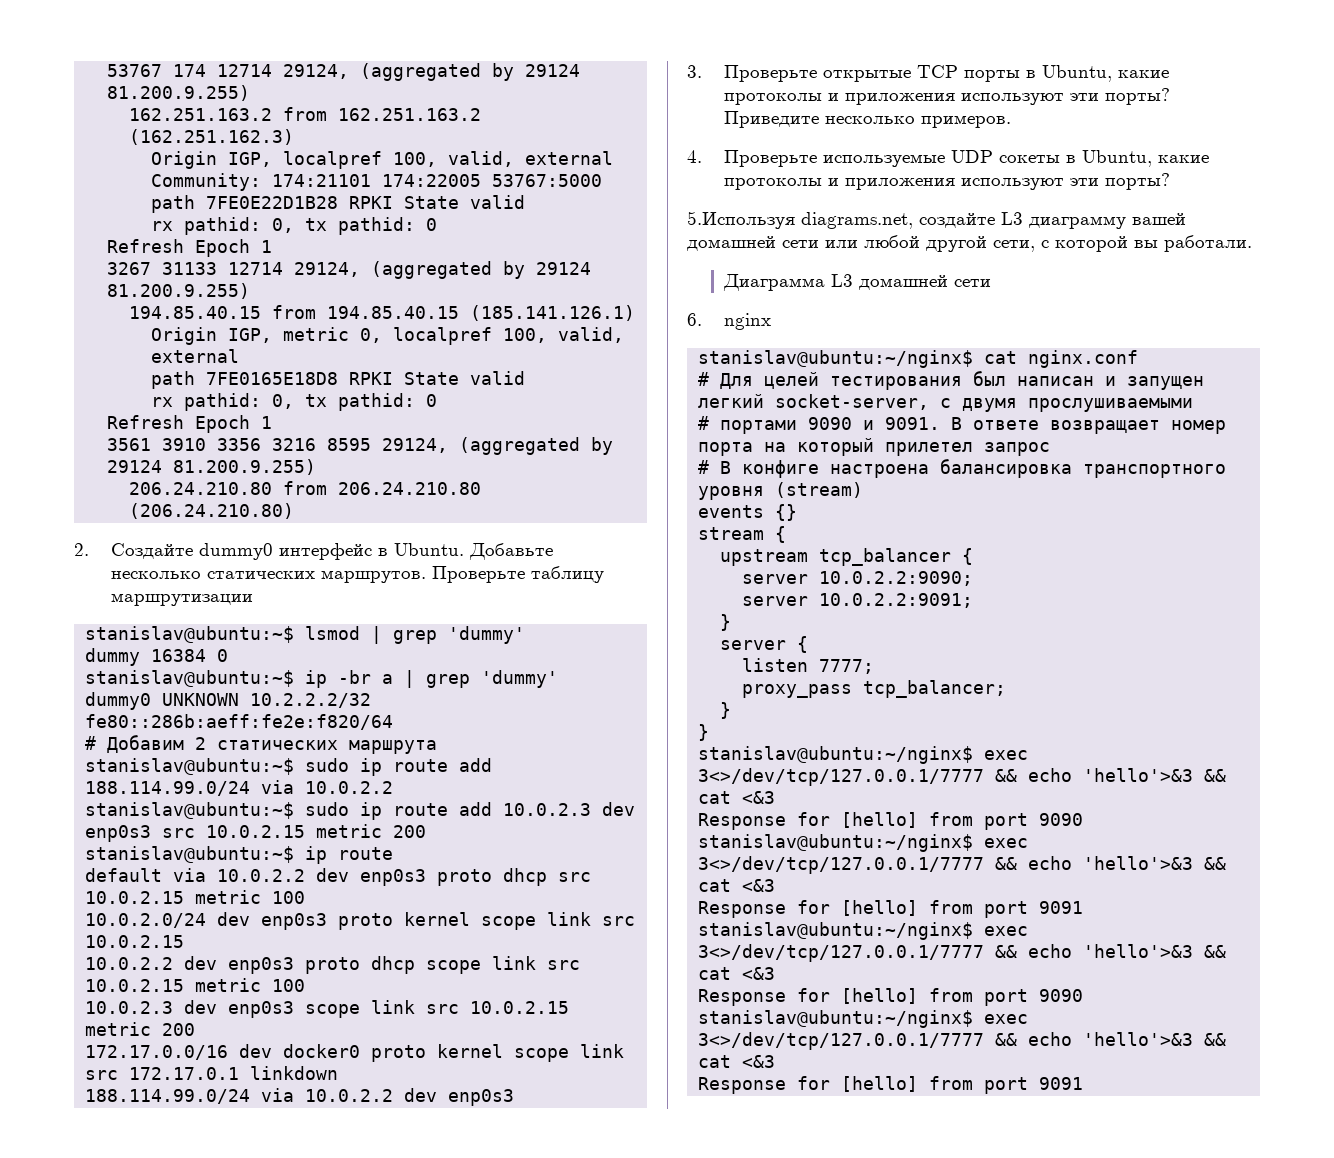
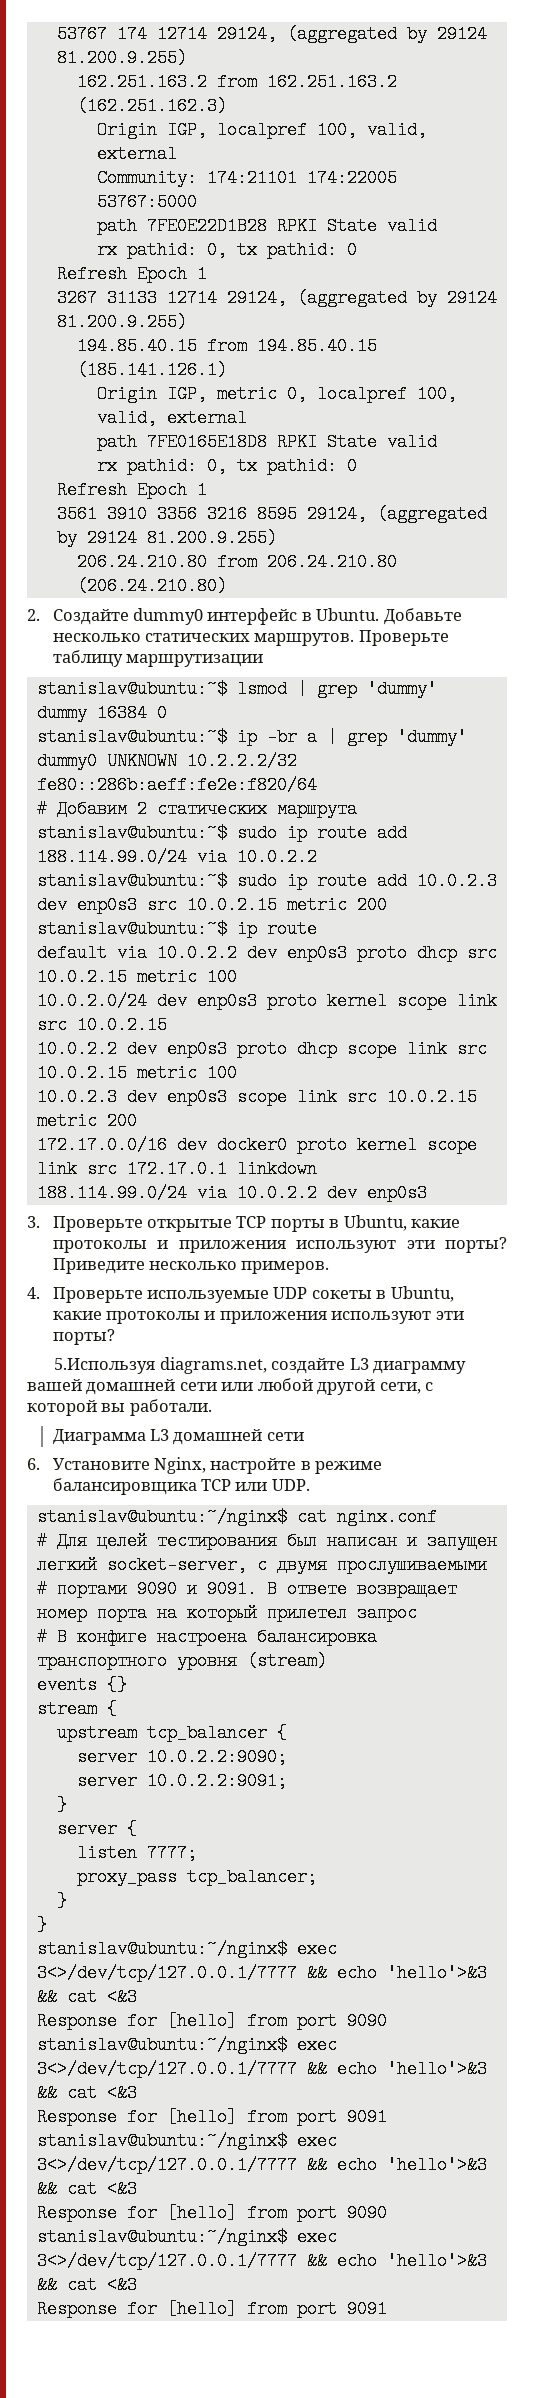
[724,313,772,330] nginx -> [52,1457,383,1474] [52,1478,310,1495] Установите Nginx, настройте в режиме балансировщика TCP или UDP.

